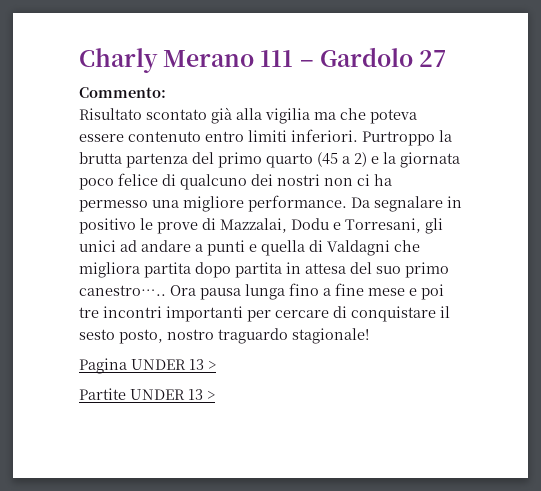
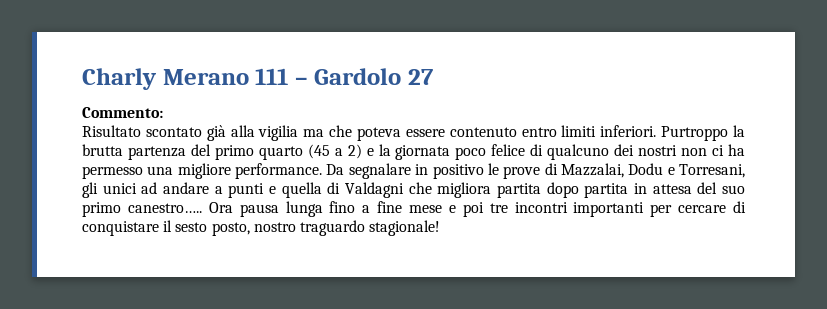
[79,358,216,374] [79,388,215,400] // Pagina UNDER 13 > // Partite UNDER 13 > -> (441, 228) none

